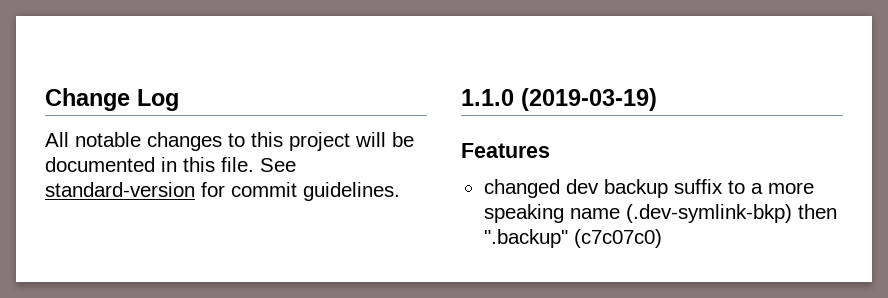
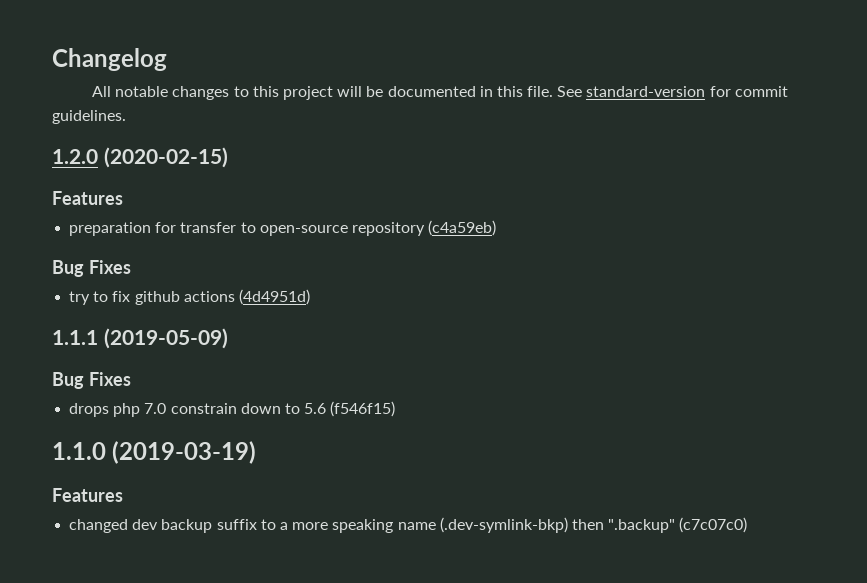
[45,88,179,111] Change Log -> [52,48,167,71] Changelog
(400, 191) none -> [52,147,228,168] [52,191,123,205] [69,220,497,236] [52,260,131,277] [69,289,310,305] [52,328,228,349] [52,372,131,389] [69,401,396,417] // 1.2.0 (2020-02-15) // Features // preparation for transfer to open-source repository (c4a59eb) // Bug Fixes // try to fix github actions (4d4951d) // 1.1.1 (2019-05-09) // Bug Fixes // drops php 7.0 constrain down to 5.6 (f546f15)

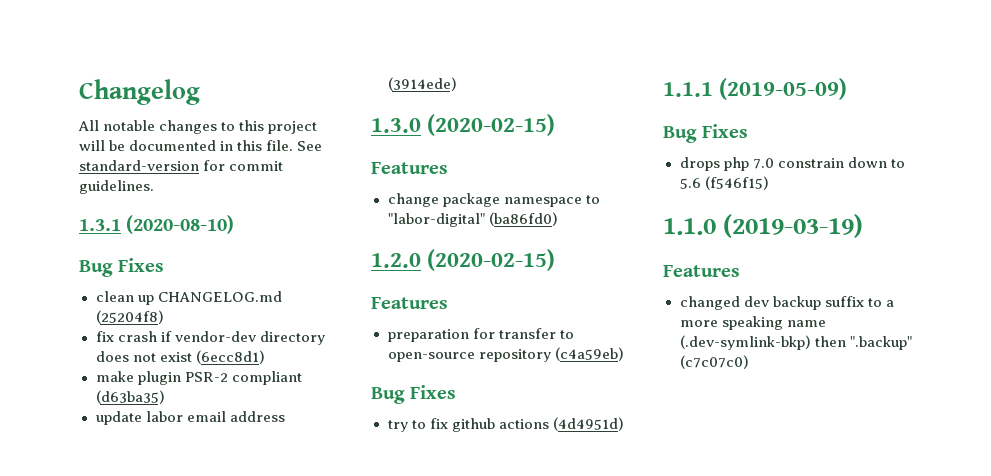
(126, 117) none -> [79,215,235,234] [79,258,165,277] [95,291,282,305] [95,310,164,324] [95,331,325,345] [95,350,265,364] [95,371,302,385] [95,390,165,404] [95,411,285,425] [387,77,457,91] [371,114,556,136] [371,162,448,174] [387,193,600,207] [387,212,558,227] // 1.3.1 (2020-08-10) // Bug Fixes // clean up CHANGELOG.md (25204f8) // fix crash if vendor-dev directory does not exist (6ecc8d1) // make plugin PSR-2 compliant (d63ba35) // update labor email address (3914ede) // 1.3.0 (2020-02-15) // Features // change package namespace to "labor-digital" (ba86fd0)

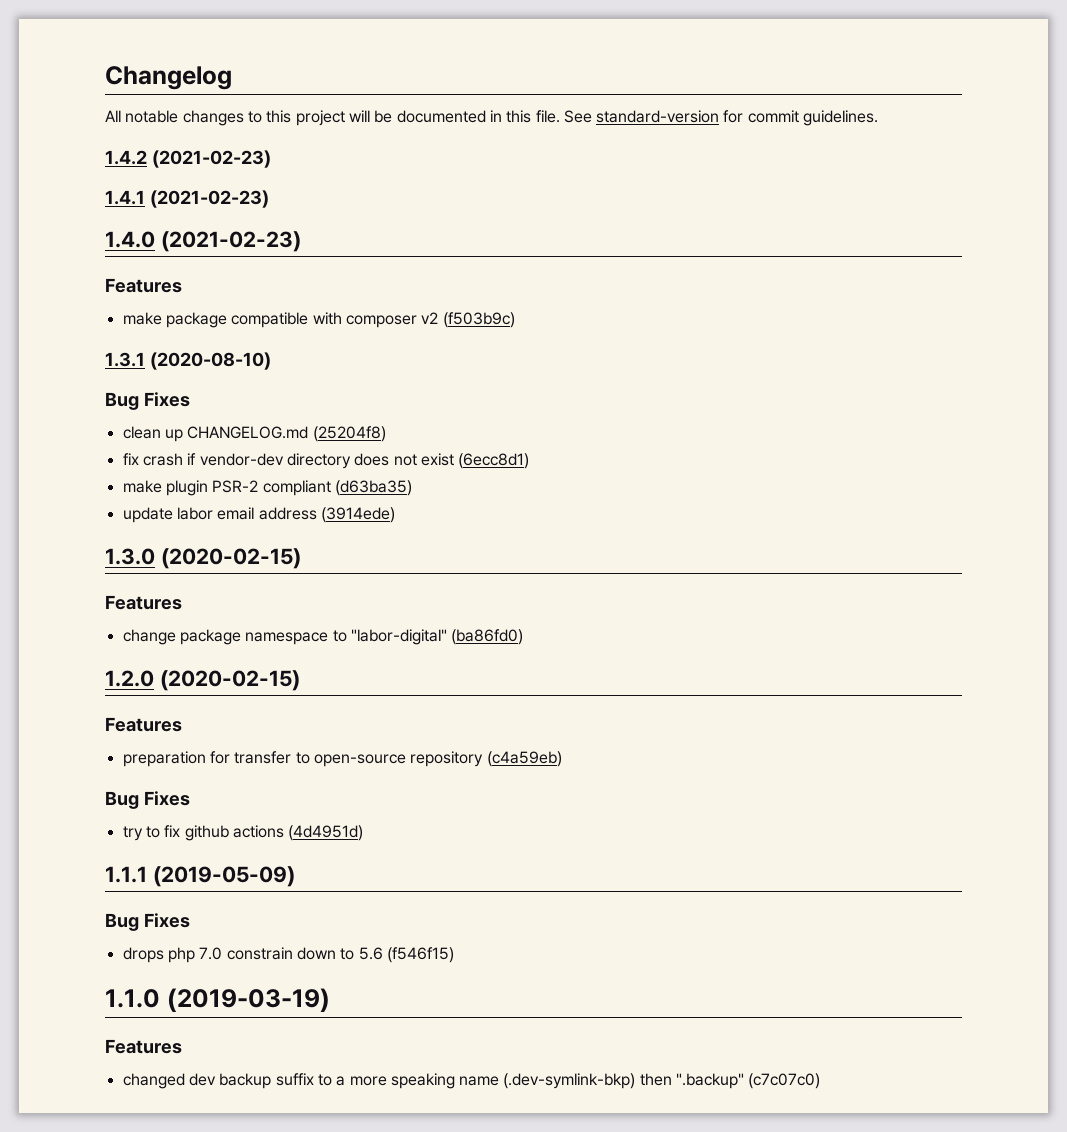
(154, 187) none -> [105,150,271,168] [105,190,269,208] [105,231,301,252] [105,278,182,293] [122,312,515,328] // 1.4.2 (2021-02-23) // 1.4.1 (2021-02-23) // 1.4.0 (2021-02-23) // Features // make package compatible with composer v2 (f503b9c)

